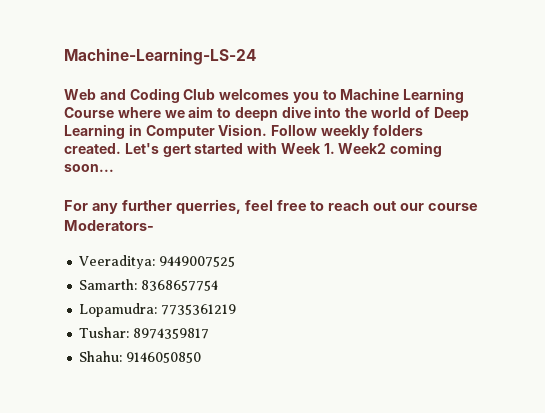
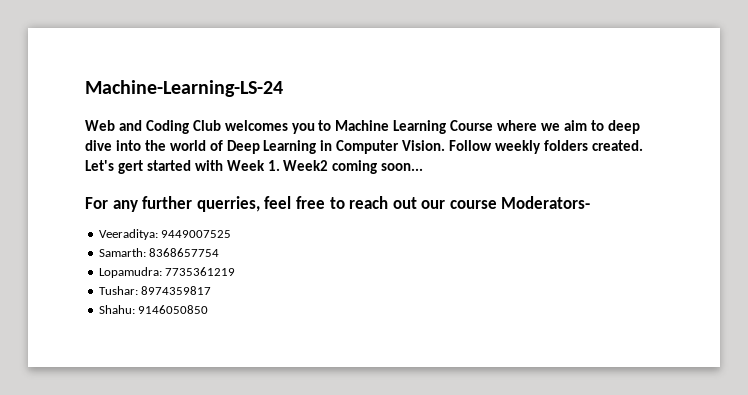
[234,107,278,121] deepn -> [607,120,640,134] deep

